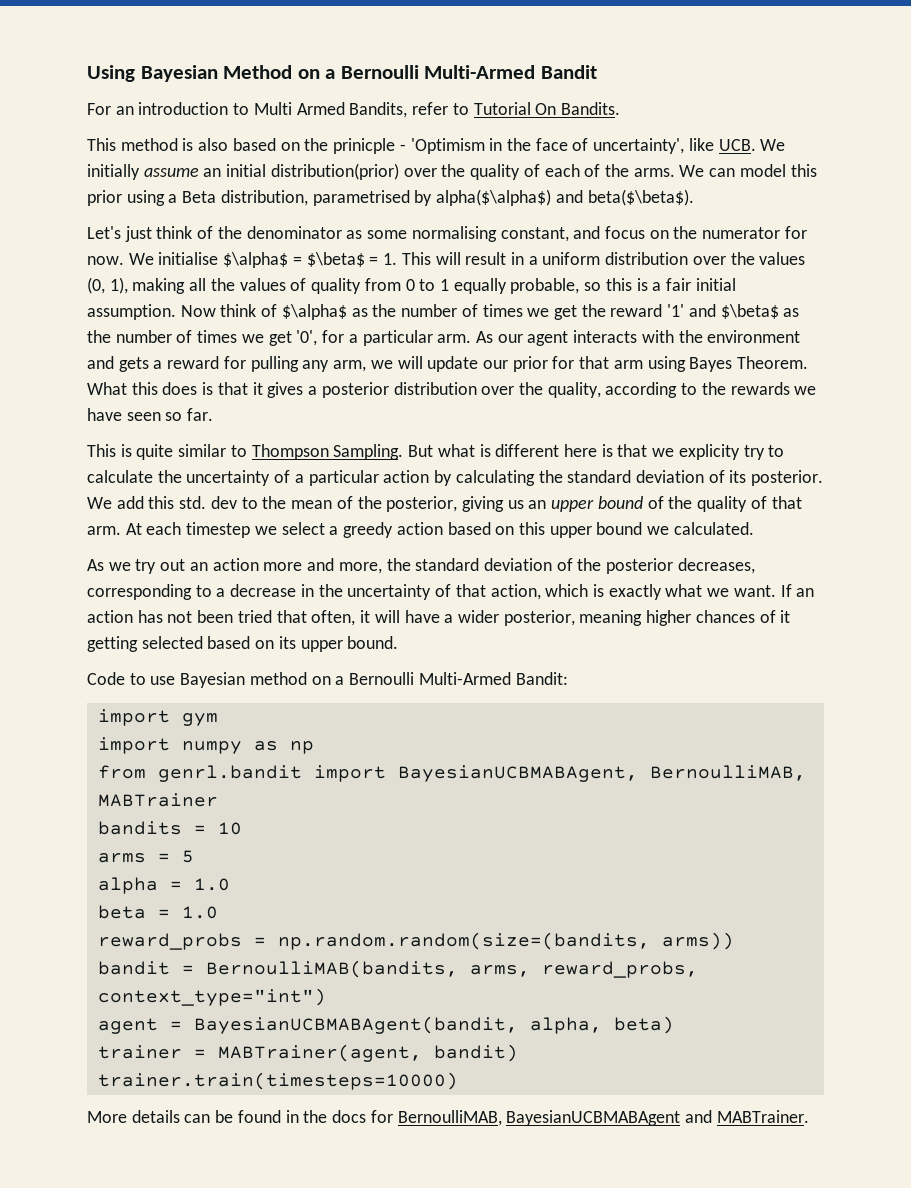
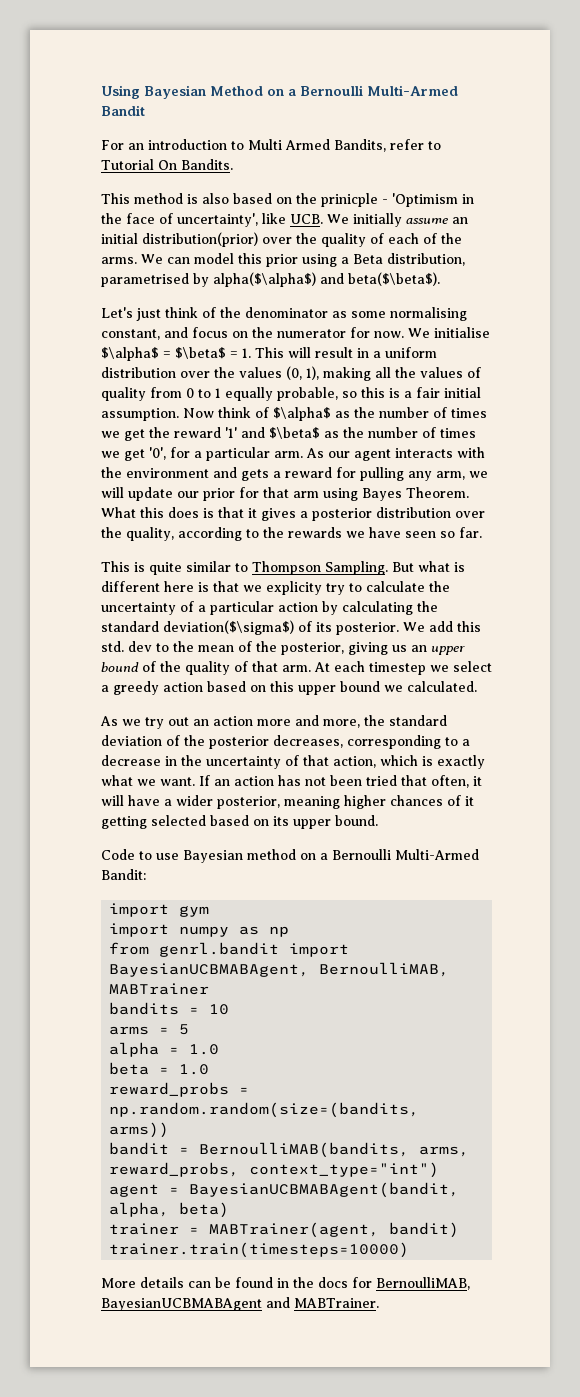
[635,470,704,483] deviation -> [163,620,294,635] deviation($\sigma$)

